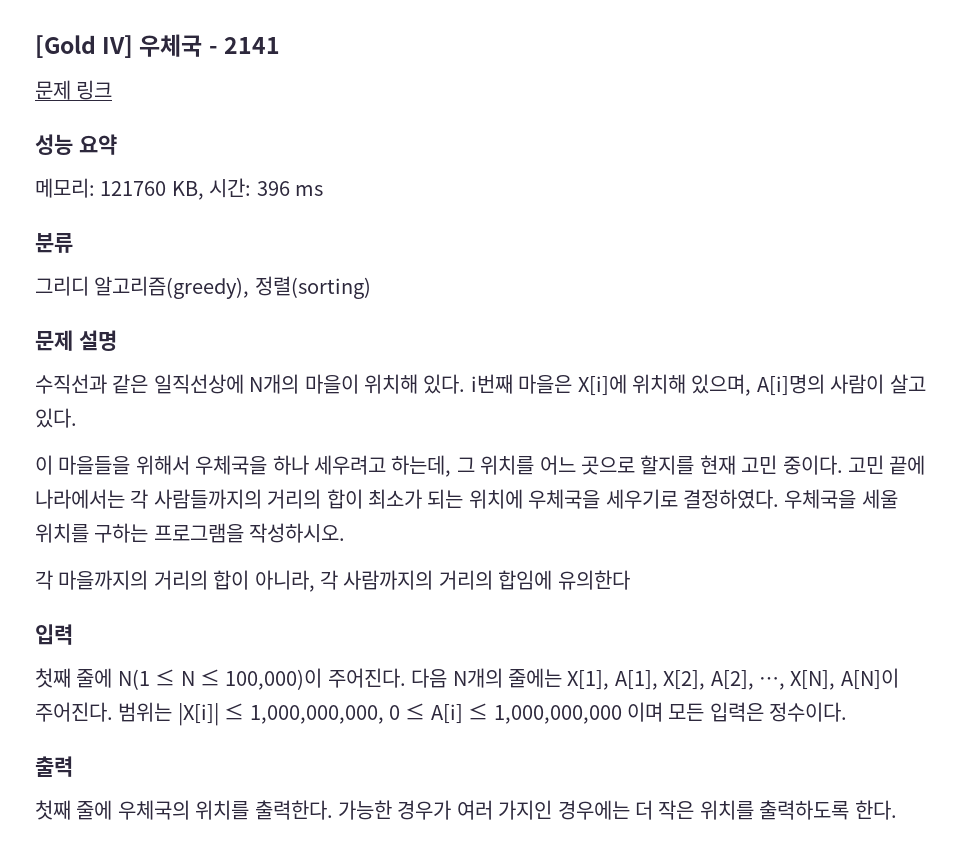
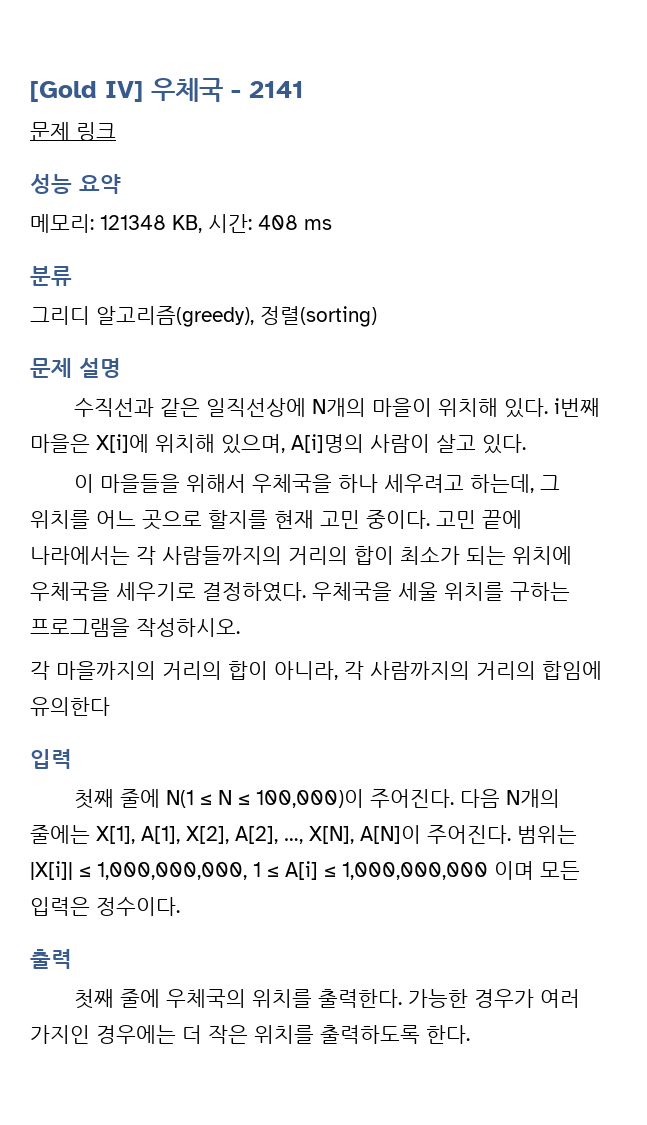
[100,181,167,196] 121760 -> [100,215,166,230] 121348
[256,181,290,196] 396 -> [258,215,298,230] 408
[389,705,400,720] 0 -> [253,862,261,877] 1

